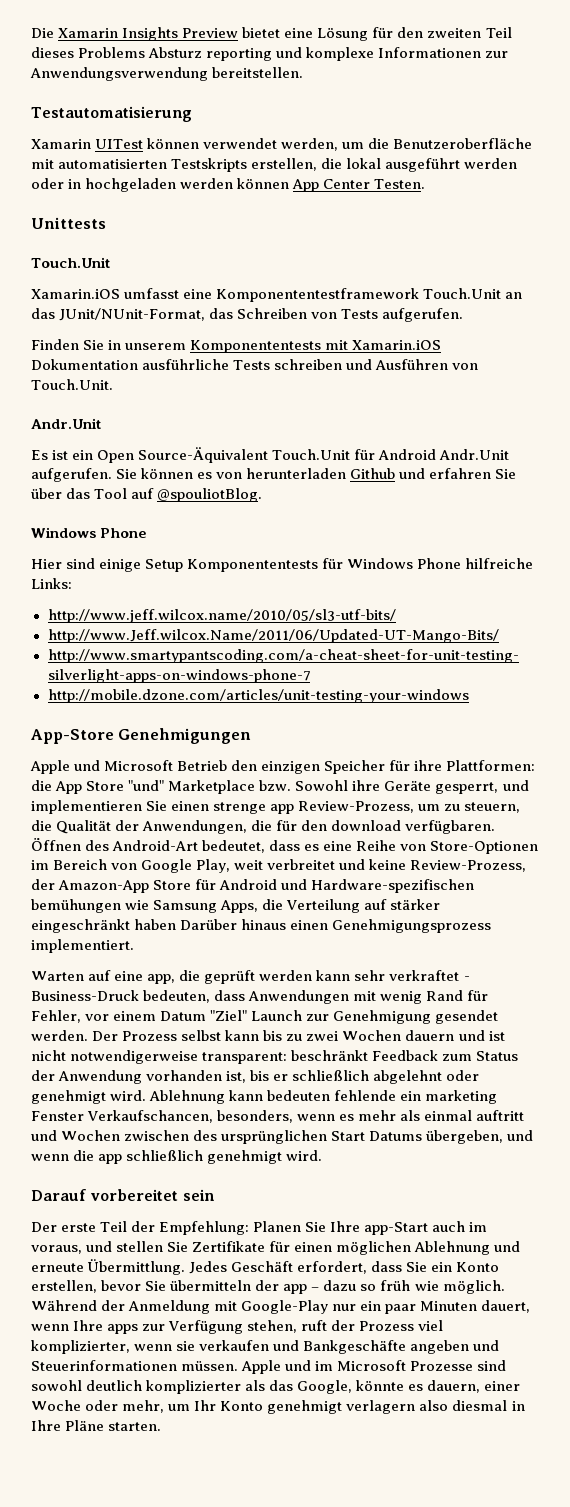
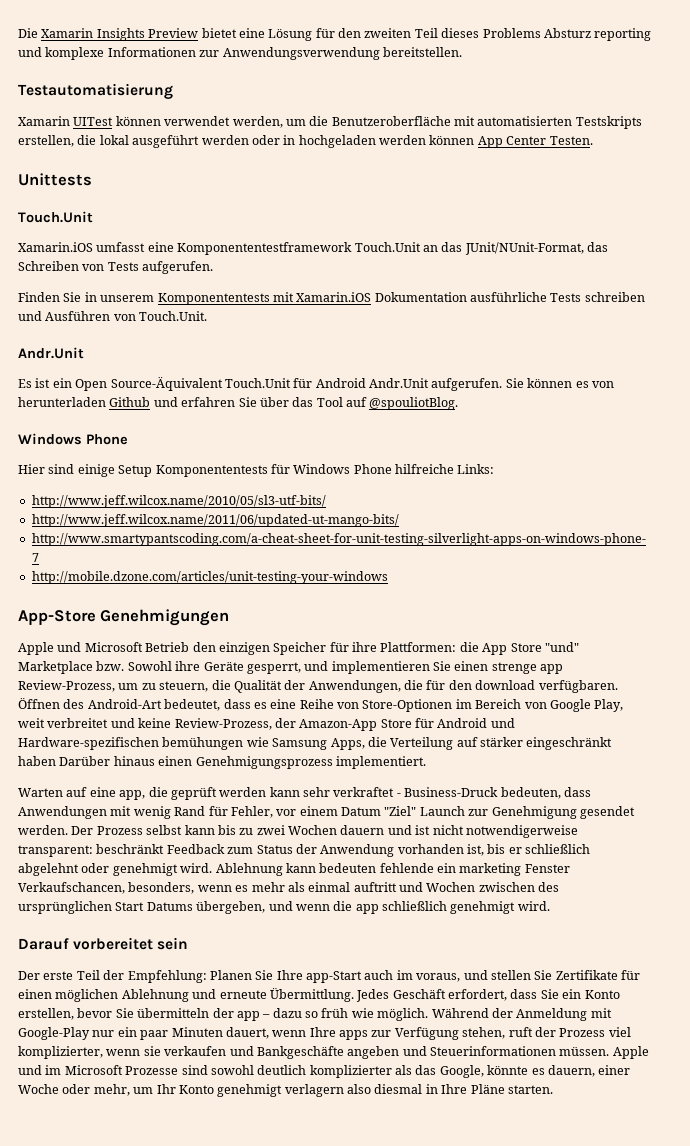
[47,629,500,643] http://www.Jeff.wilcox.Name/2011/06/Updated-UT-Mango-Bits/ -> [31,514,399,527] http://www.jeff.wilcox.name/2011/06/updated-ut-mango-bits/

